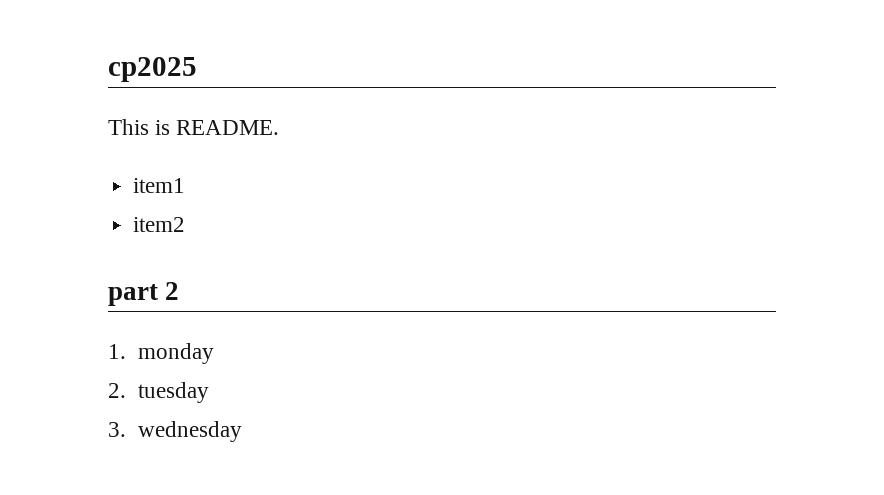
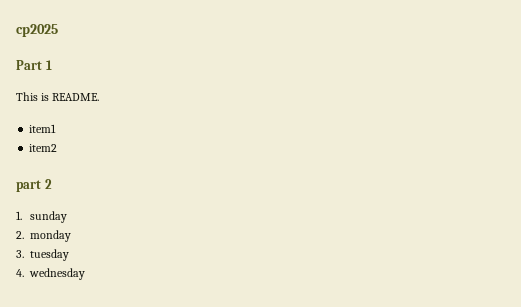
(197, 69) none -> [16,60,52,70] // Part 1
(126, 351) none -> [29,211,67,223] [16,231,24,239] sunday // 2.
[108,383,126,398] 2. -> [16,250,24,258] 3.
[108,422,126,437] 3. -> [16,269,24,277] 4.

